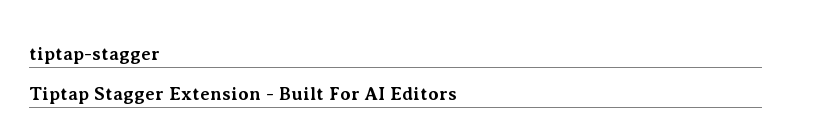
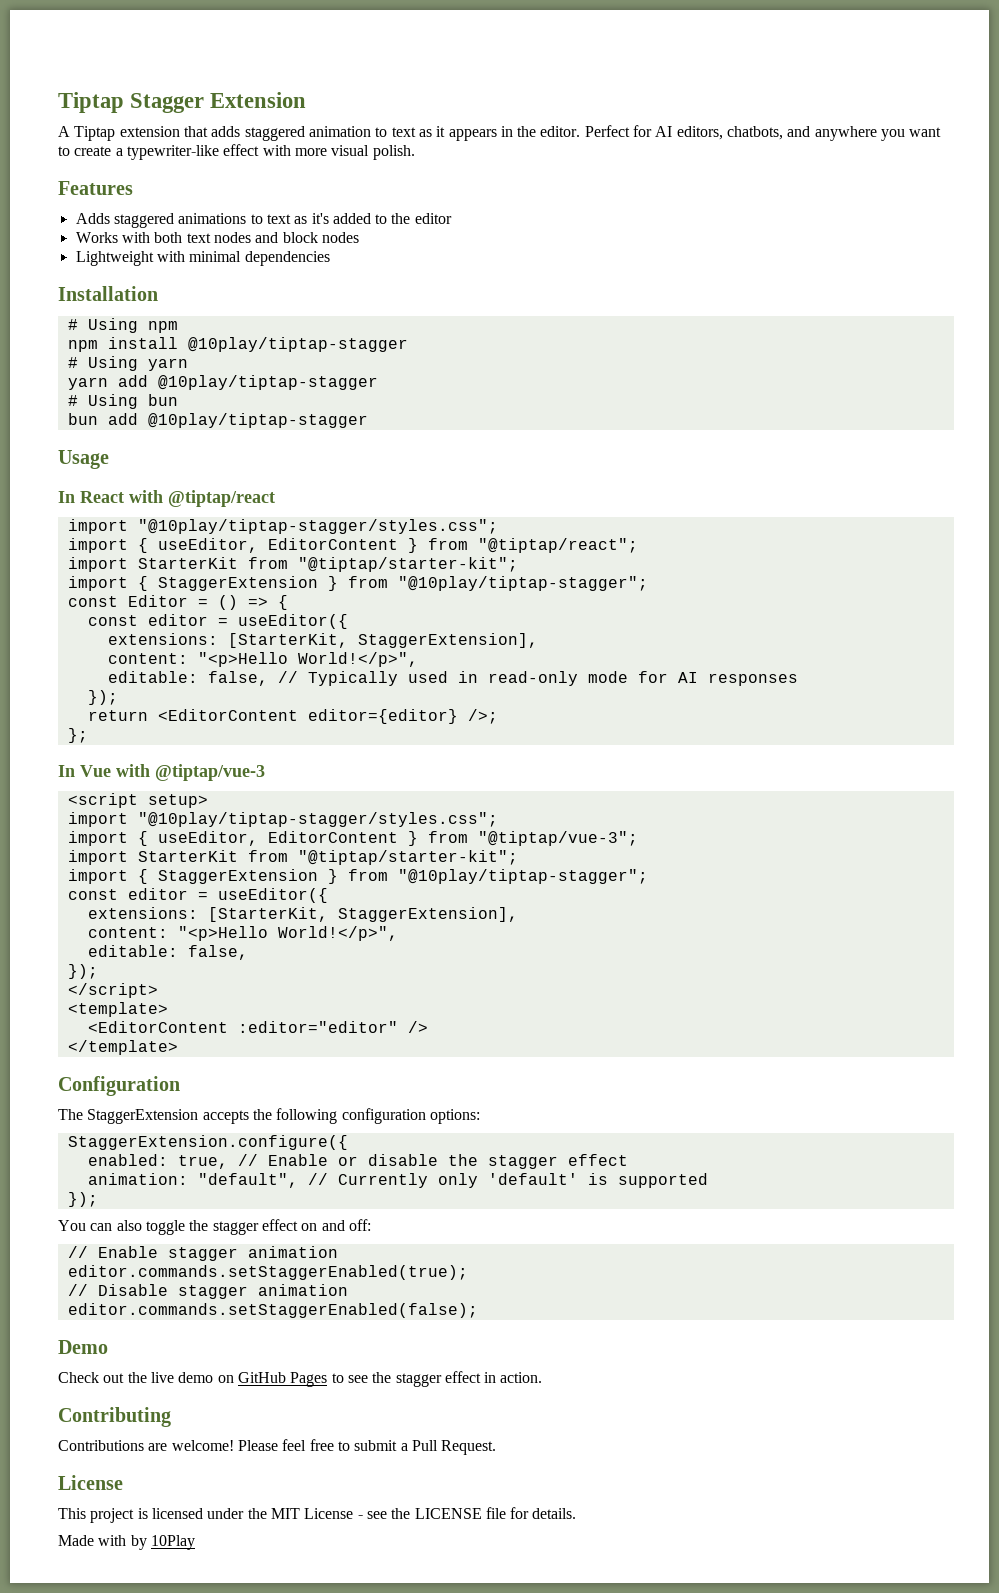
[29,47,160,64] tiptap-stagger // -> (58, 102) none
[266,87,457,100] - Built For AI Editors -> [58,125,942,141] [58,144,415,160] [58,181,133,195] [75,213,452,228] [75,232,359,243] [75,251,330,266] [58,286,158,301] [67,318,178,333] [67,337,408,352] [67,356,188,371] [67,375,378,390] [67,394,178,409] [67,413,368,428] [58,450,109,469] [58,490,275,507] [67,519,498,534] [67,538,638,553] [67,557,518,572] [67,576,648,591] [67,595,288,610] [87,614,348,629] [107,633,538,648] [107,652,418,667] [107,671,798,686] [87,690,118,705] [87,709,498,724] [67,728,88,743] [58,764,265,781] [67,793,208,808] [67,812,498,827] [67,831,638,846] [67,850,518,865] [67,869,648,884] [67,888,328,903] [87,907,518,922] [87,926,398,941] [87,945,248,960] [67,964,98,979] [67,983,158,998] [67,1002,168,1017] [87,1021,428,1033] [67,1040,178,1055] [58,1076,180,1096] [58,1108,480,1124] [67,1135,348,1150] [87,1154,628,1169] [87,1173,708,1188] [67,1192,98,1207] [58,1219,371,1235] [67,1246,338,1261] [67,1265,468,1280] [67,1284,348,1299] [67,1303,478,1318] [58,1340,108,1354] [58,1371,543,1387] [58,1407,171,1427] [58,1439,497,1455] [58,1475,123,1490] [58,1507,577,1523] [58,1535,195,1550] // A Tiptap extension that adds staggered animation to text as it appears in the editor. Perfect for AI editors, chatbots, and anywhere you want to create a typewriter-like effect with more visual polish. // Features // Adds staggered animations to text as it's added to the editor // Works with both text nodes and block nodes // Lightweight with minimal dependencies // Installation // # Using npm // npm install @10play/tiptap-stagger // # Using yarn // yarn add @10play/tiptap-stagger // # Using bun // bun add @10play/tiptap-stagger // Usage // In React with @tiptap/react // import "@10play/tiptap-stagger/styles.css"; // import { useEditor, EditorContent } from "@tiptap/react"; // import StarterKit from "@tiptap/starter-kit"; // import { StaggerExtension } from "@10play/tiptap-stagger"; // const Editor = () => { // const editor = useEditor({ // extensions: [StarterKit, StaggerExtension], // content: "<p>Hello World!</p>", // editable: false, // Typically used in read-only mode for AI responses // }); // return <EditorContent editor={editor} />; // }; // In Vue with @tiptap/vue-3 // <script setup> // import "@10play/tiptap-stagger/styles.css"; // import { useEditor, EditorContent } from "@tiptap/vue-3"; // import StarterKit from "@tiptap/starter-kit"; // import { StaggerExtension } from "@10play/tiptap-stagger"; // const editor = useEditor({ // extensions: [StarterKit, StaggerExtension], // content: "<p>Hello World!</p>", // editable: false, // }); // </script> // <template> // <EditorContent :editor="editor" /> // </template> // Configuration // The StaggerExtension accepts the following configuration options: // StaggerExtension.configure({ // enabled: true, // Enable or disable the stagger effect // animation: "default", // Currently only 'default' is supported // }); // You can also toggle the stagger effect on and off: // // Enable stagger animation // editor.commands.setStaggerEnabled(true); // // Disable stagger animation // editor.commands.setStaggerEnabled(false); // Demo // Check out the live demo on GitHub Pages to see the stagger effect in action. // Contributing // Contributions are welcome! Please feel free to submit a Pull Request. // License // This project is licensed under the MIT License - see the LICENSE file for details. // Made with by 10Play

